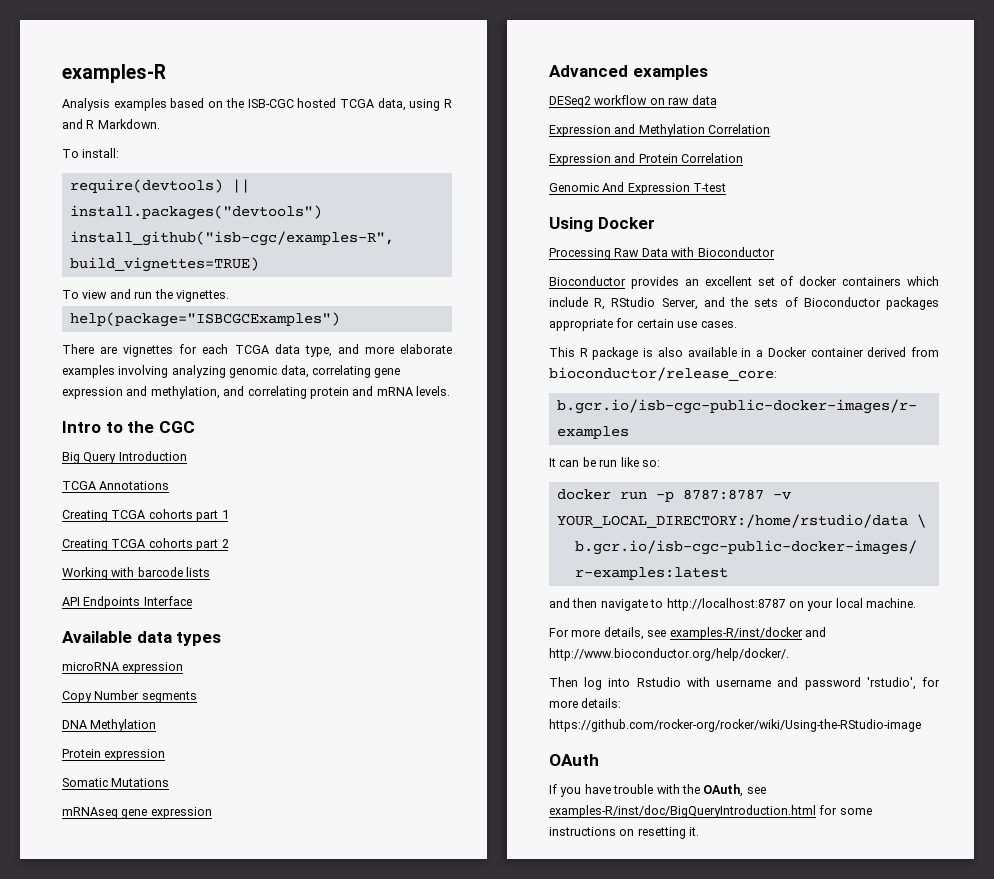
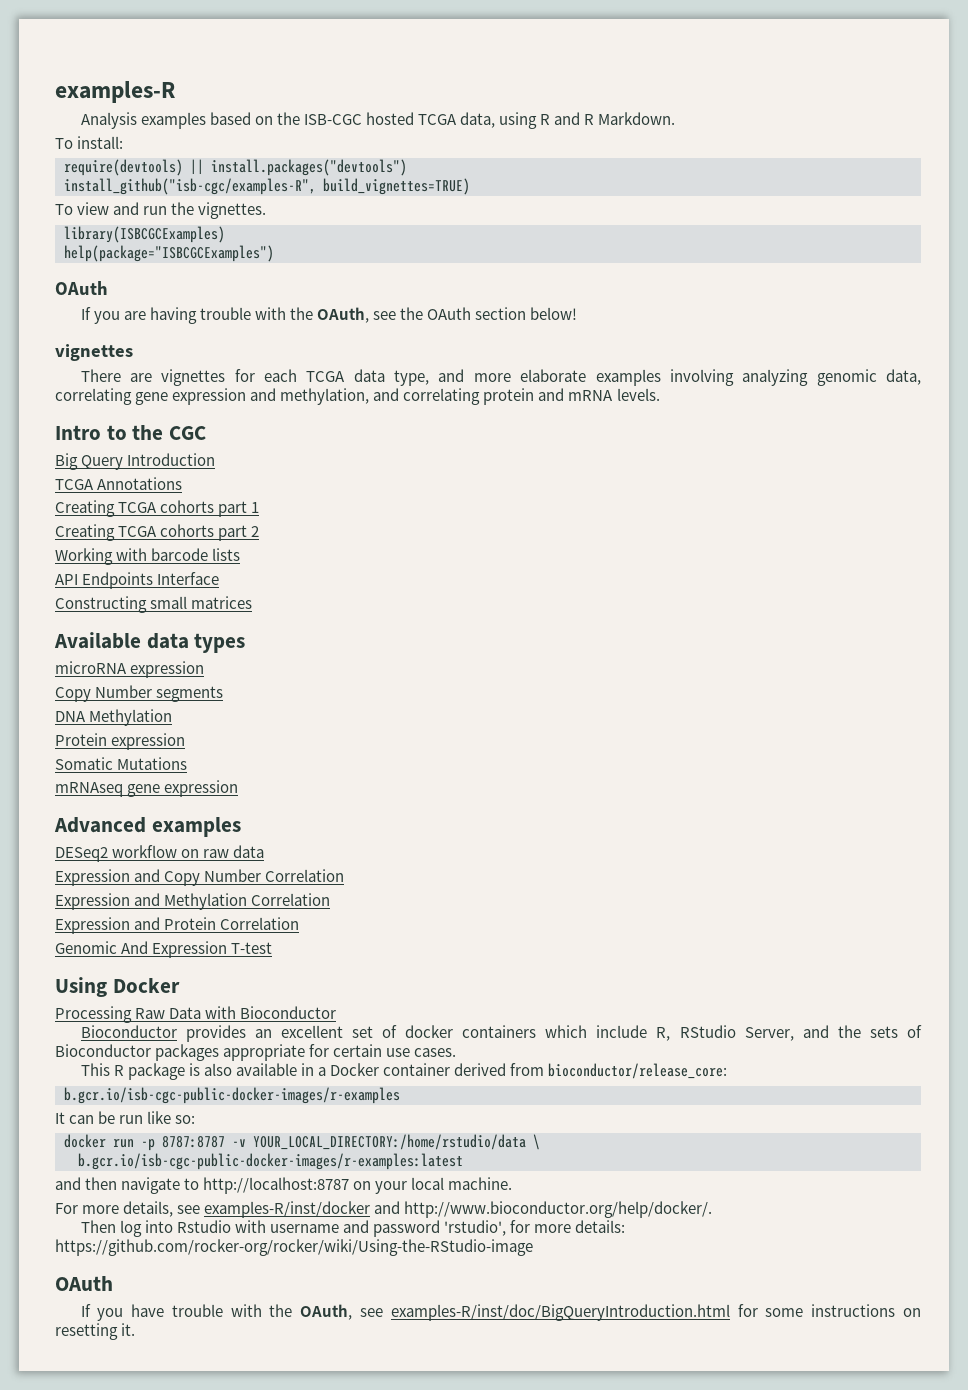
(229, 296) none -> [64,226,225,243] // library(ISBCGCExamples)
(340, 319) none -> [55,281,108,295] [80,307,578,324] [55,344,133,361] // OAuth // If you are having trouble with the OAuth, see the OAuth section below! // vignettes
(192, 601) none -> [55,596,253,613] // Constructing small matrices
(717, 100) none -> [55,869,345,886] // Expression and Copy Number Correlation

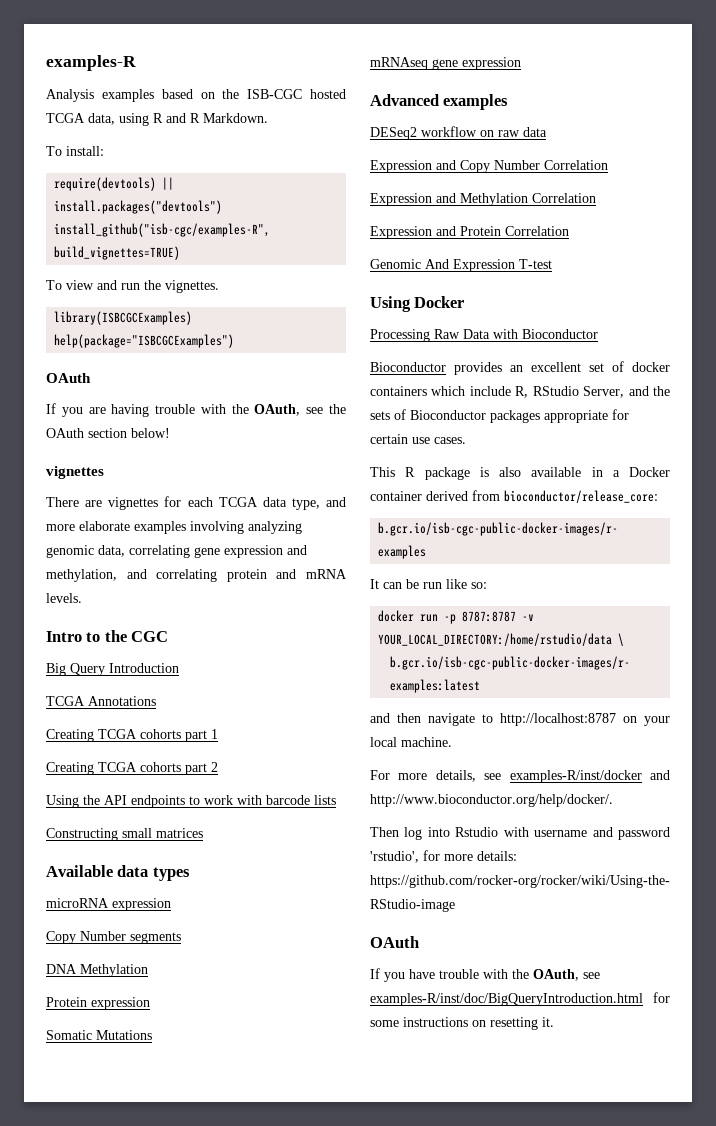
[55,548,113,565] Working -> [46,795,233,808] Using the API endpoints to work
[55,572,220,589] // API Endpoints Interface -> (336, 800) none

